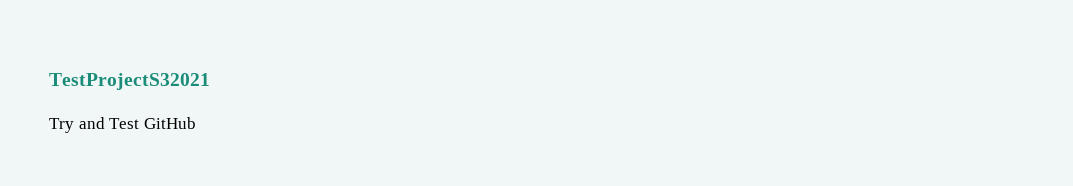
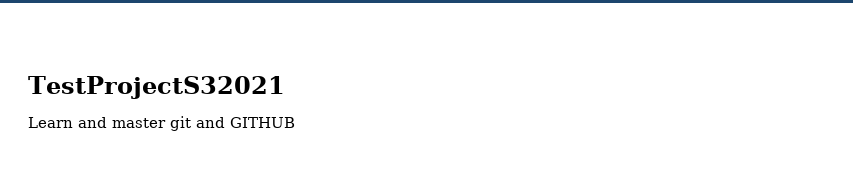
[49,117,196,133] Try and Test GitHub -> [28,116,295,131] Learn and master git and GITHUB

